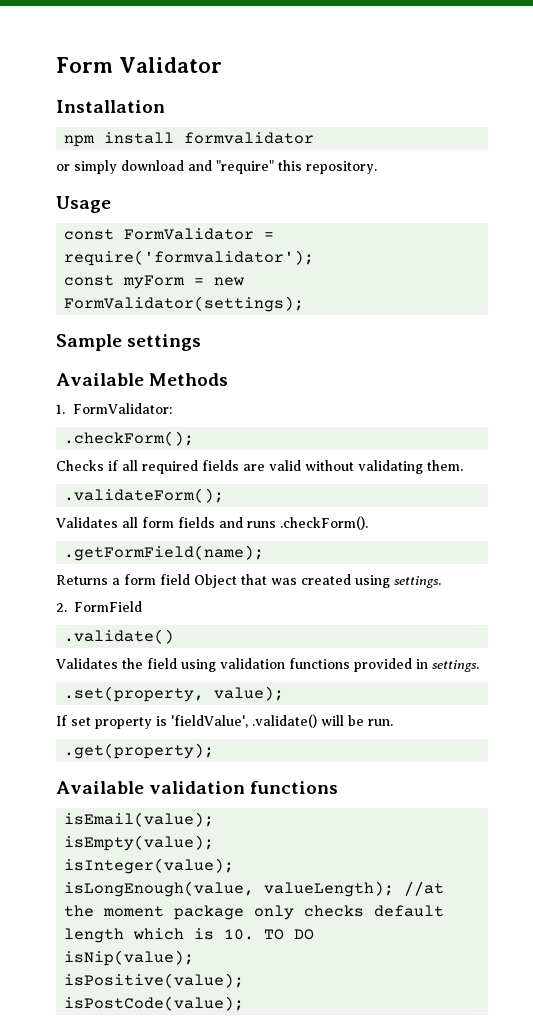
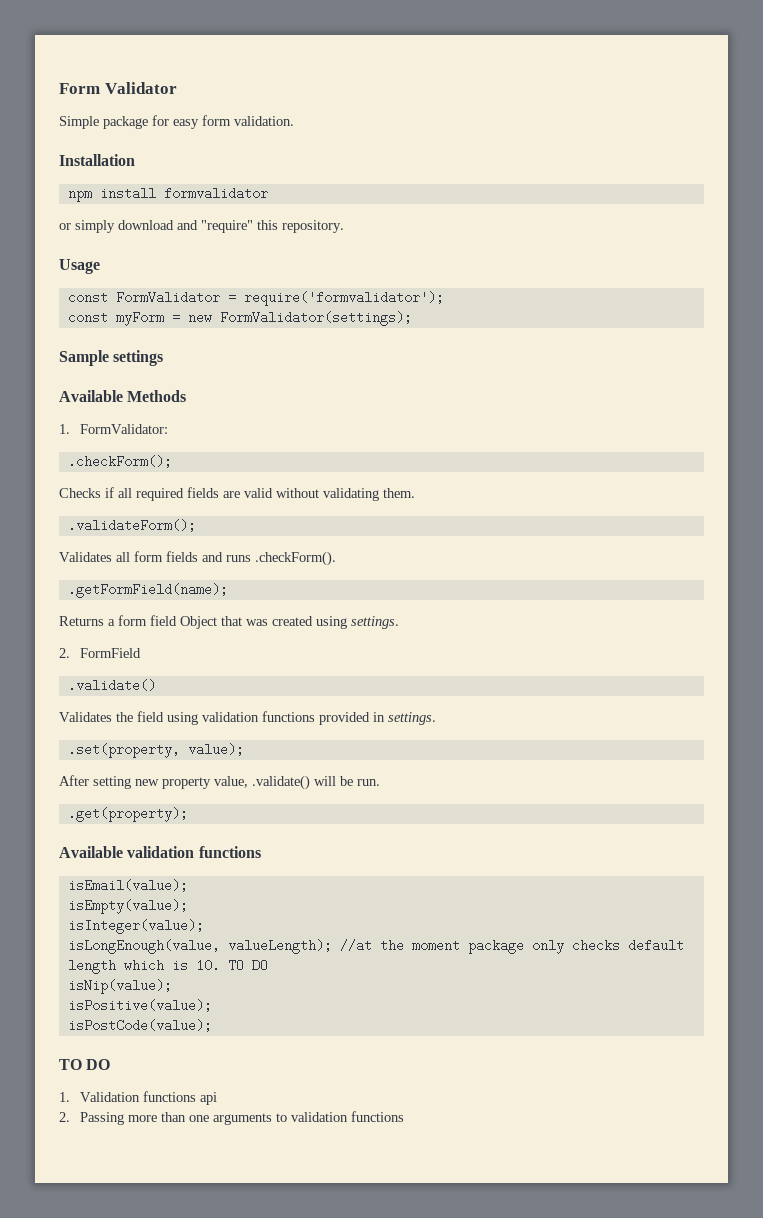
(222, 65) none -> [59,115,294,129] // Simple package for easy form validation.
[56,715,248,729] If set property is 'fieldValue', -> [59,775,248,789] After setting new property value,
(245, 1003) none -> [59,1059,111,1070] [59,1091,217,1105] [59,1111,404,1125] // TO DO // 1. Validation functions api // 2. Passing more than one arguments to validation functions

